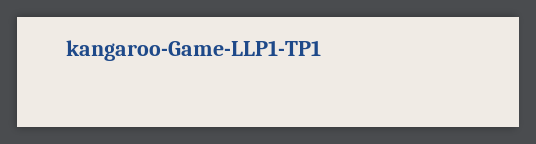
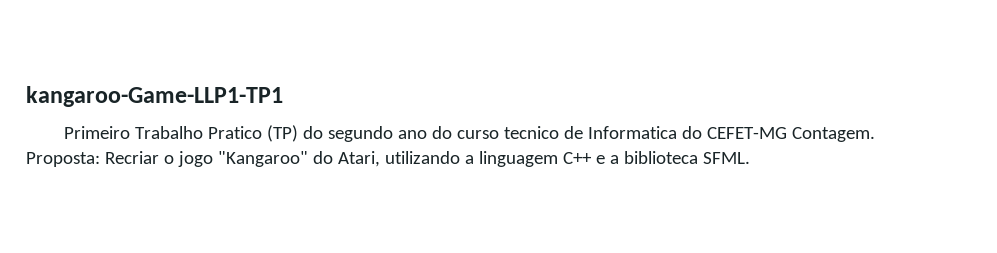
(321, 50) none -> [63,125,875,142] [26,151,750,167] // Primeiro Trabalho Pratico (TP) do segundo ano do curso tecnico de Informatica do CEFET-MG Contagem. Proposta: Recriar o jogo "Kangaroo" do Atari, utilizando a linguagem C++ e a biblioteca SFML.

